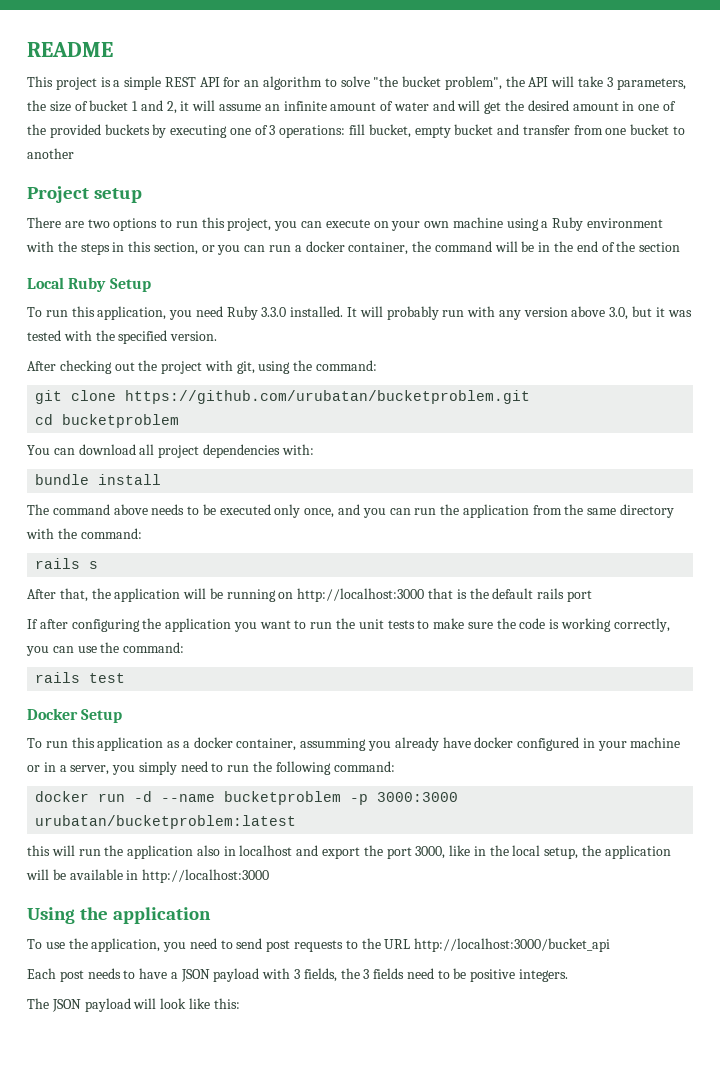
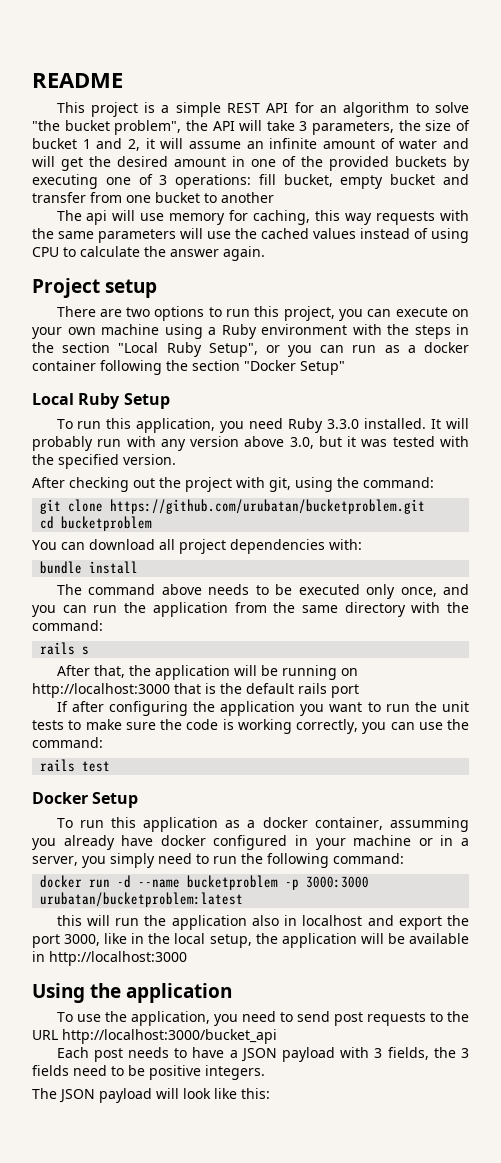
(74, 153) none -> [56,210,469,225] [32,228,469,243] [32,246,265,261] // The api will use memory for caching, this way requests with the same parameters will use the cached values instead of using CPU to calculate the answer again.
[128,241,198,255] this section, -> [32,342,258,357] the section "Local Ruby Setup",
[294,241,681,255] a docker container, the command will be in the end of the section -> [384,342,470,353] [32,360,345,375] as a docker container following the section "Docker Setup"

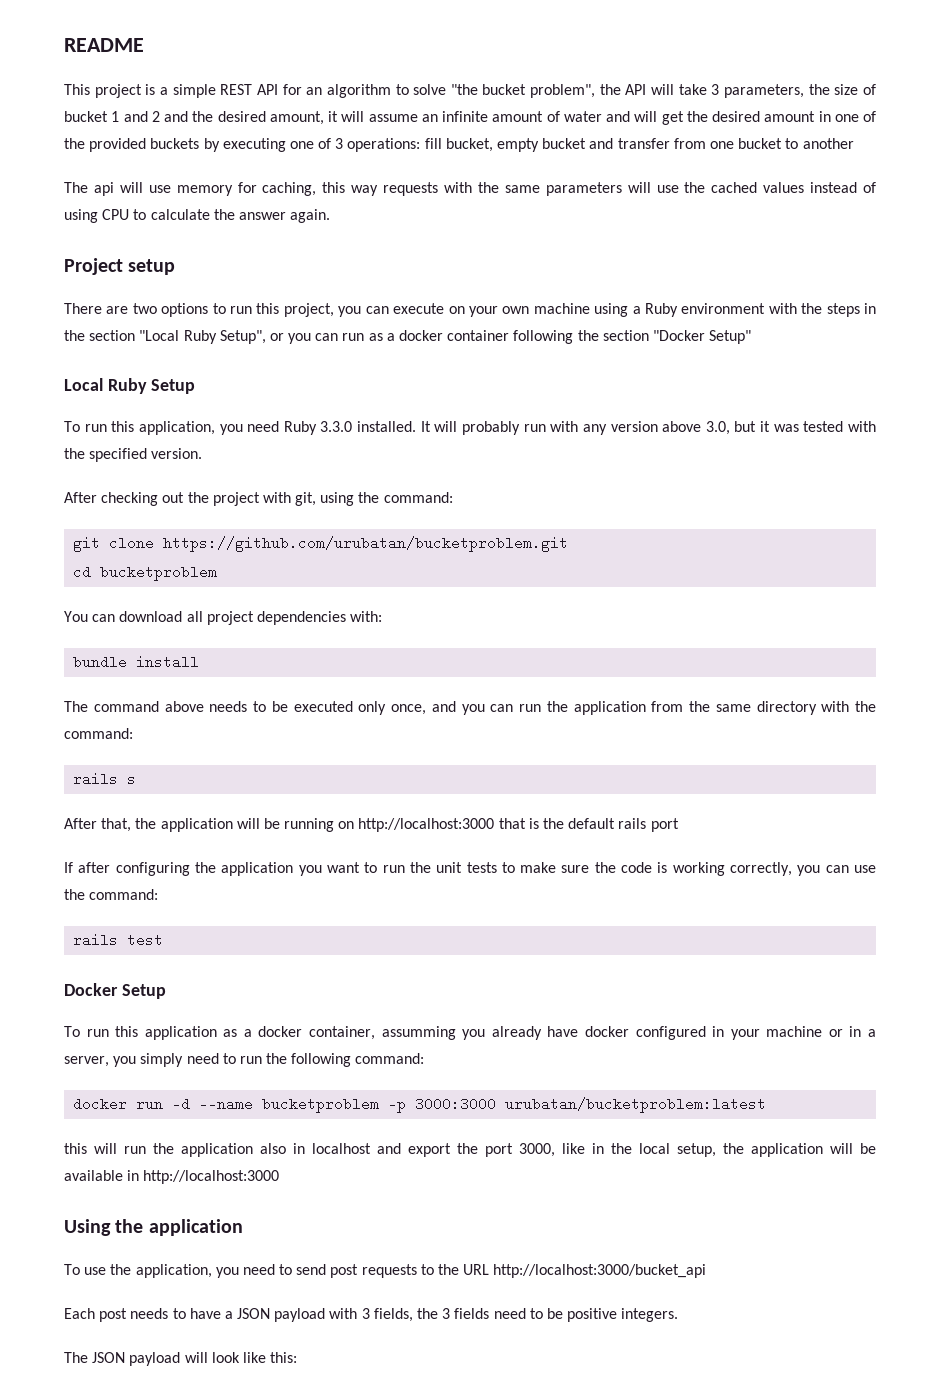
[128,139,140,151] 2, -> [151,111,324,125] 2 and the desired amount,

